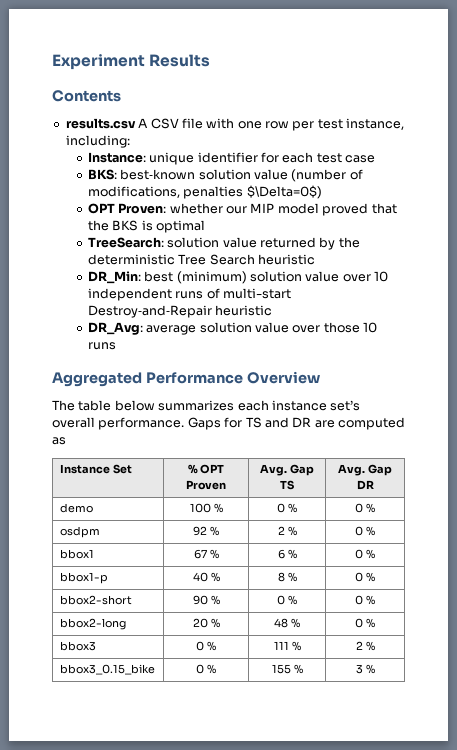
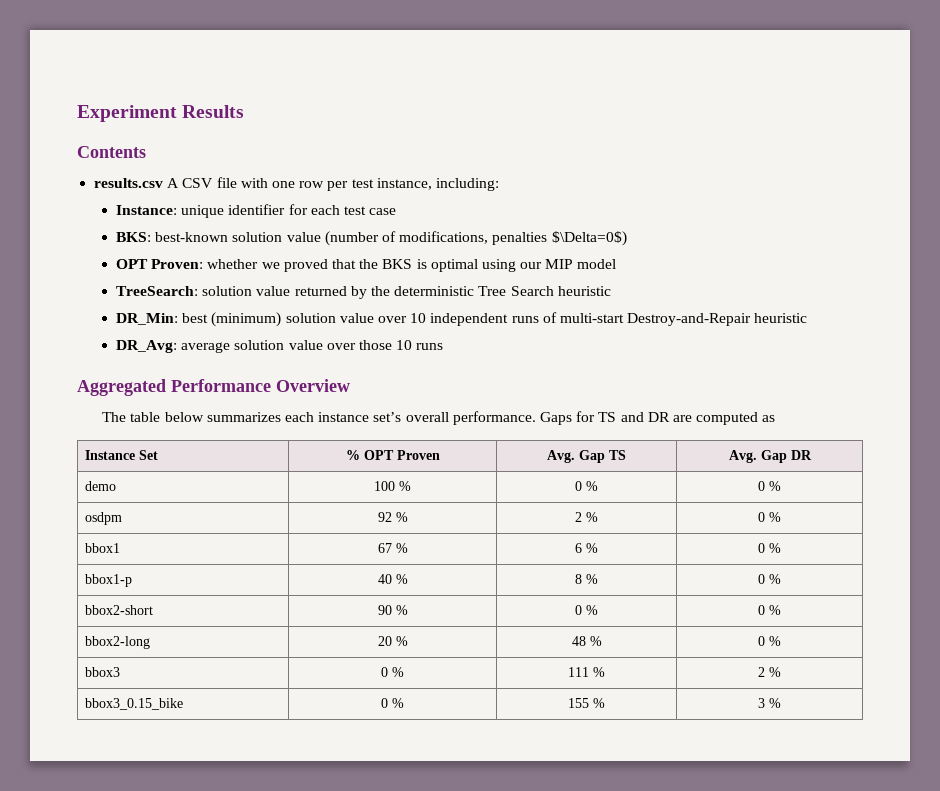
[225,203,319,214] our MIP model -> [261,262,280,269] we
(205, 226) none -> [481,259,617,272] using our MIP model

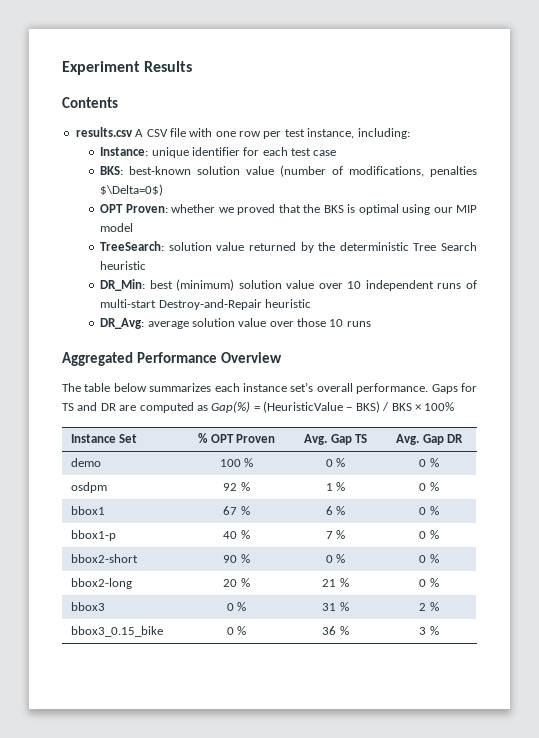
(776, 418) none -> [211,401,455,413] Gap(%) = (HeuristicValue − BKS) / BKS × 100%
[575,512,582,522] 2 -> [325,483,333,491] 1
[575,574,582,584] 8 -> [325,531,333,539] 7
[571,636,586,646] 48 -> [322,579,337,587] 21
[568,667,589,677] 111 -> [322,603,337,611] 31
[568,698,589,708] 155 -> [322,626,337,635] 36

